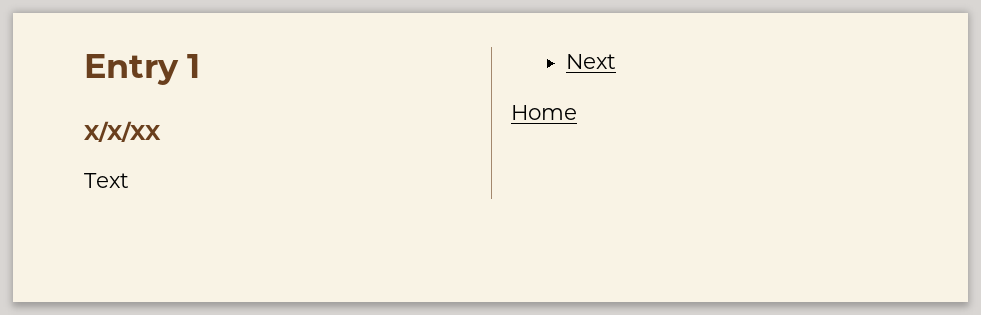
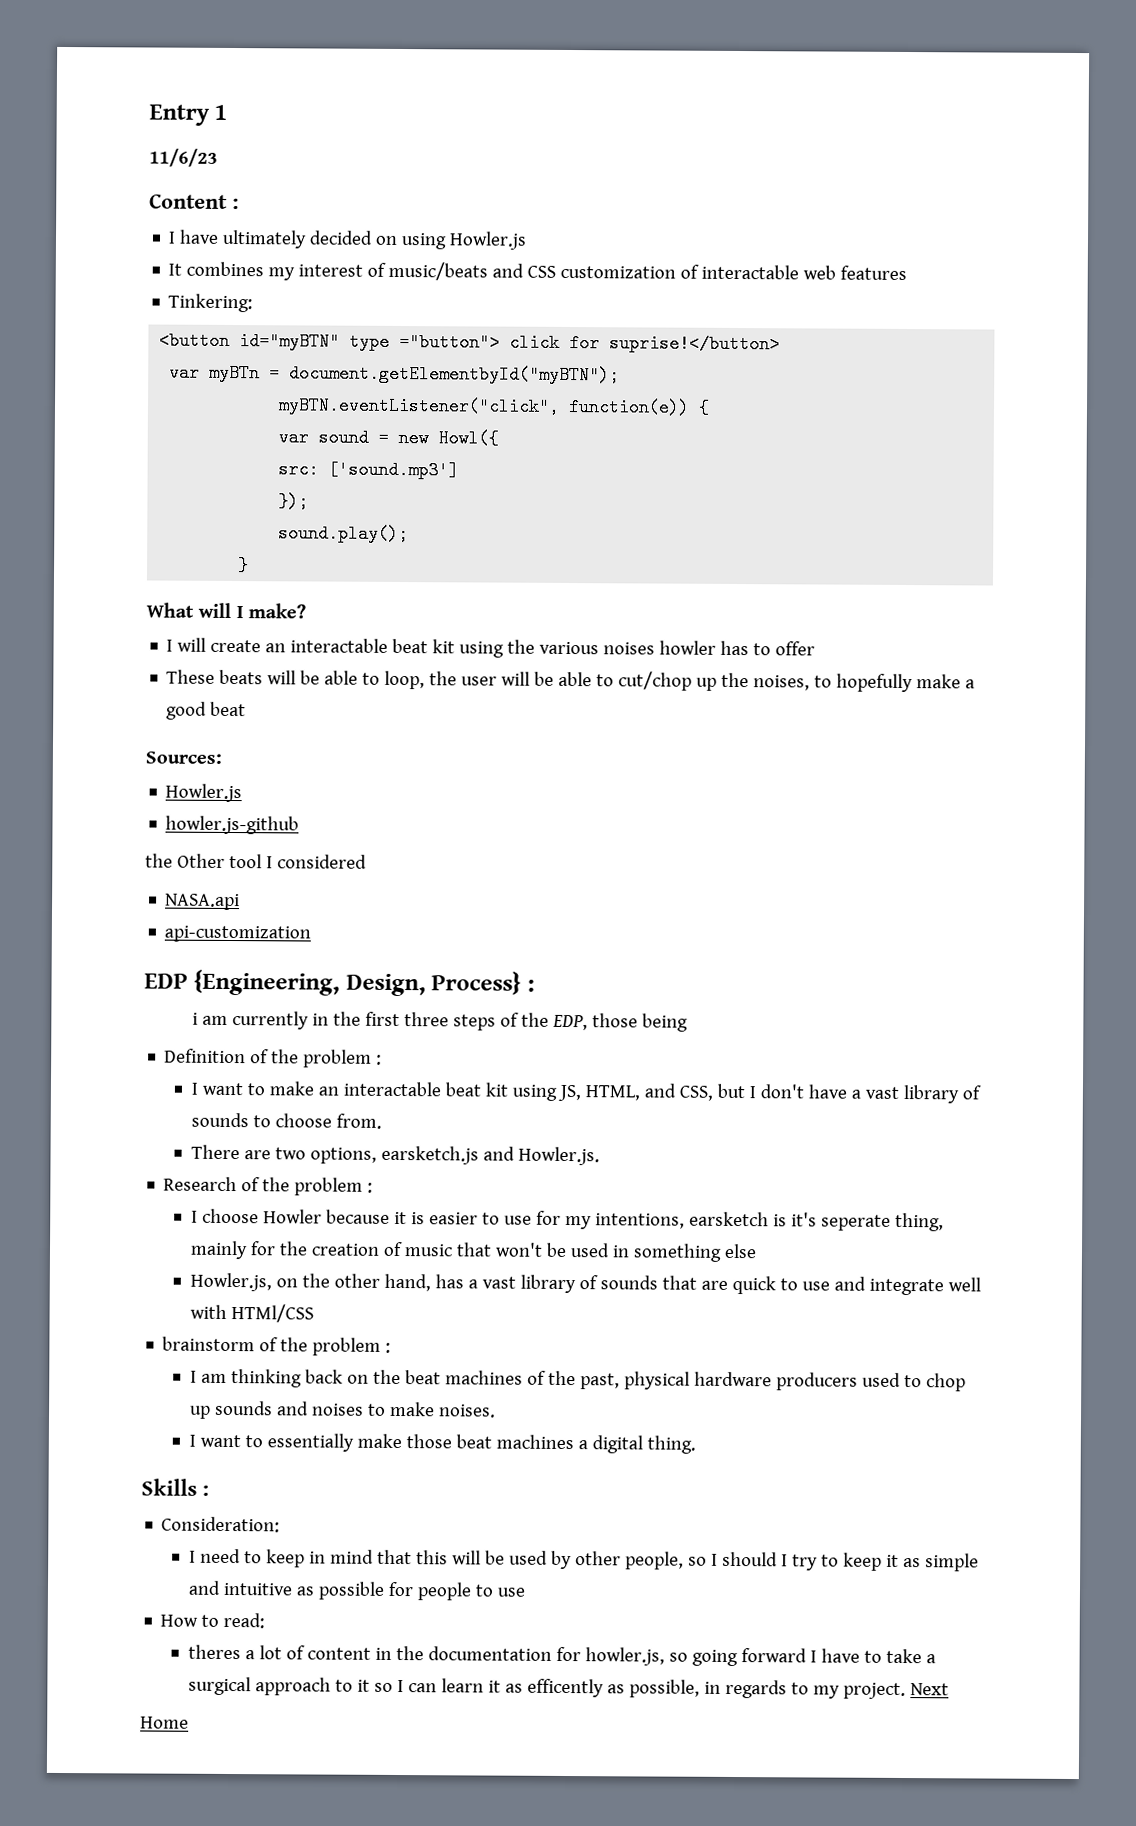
[84,121,161,142] [84,173,129,188] X/X/XX // Text // -> [149,148,218,167] [149,193,239,210] [168,229,528,250] [168,261,908,281] [168,293,254,313] [159,331,781,354] [169,363,621,385] [278,396,711,417] [278,428,500,448] [278,460,460,480] [278,492,310,511] [278,524,410,544] [238,556,250,575] [146,602,307,619] [166,637,816,658] [166,669,976,693] [166,701,247,720] [145,751,222,764] [165,783,243,803] [165,815,300,835] [145,853,367,869] [165,893,241,911] [164,925,312,943] [144,969,536,997] [192,1011,689,1032] [164,1048,383,1068] [190,1081,981,1104] [190,1112,382,1129] [190,1144,600,1166] [163,1176,374,1196] [190,1208,944,1232] [189,1240,757,1262] [189,1272,981,1296] [189,1304,314,1323] [162,1336,392,1356] [189,1369,966,1392] [188,1400,496,1419] [188,1433,696,1454] [141,1478,209,1496] [161,1516,281,1533] [188,1548,979,1572] [187,1580,525,1601] [160,1612,266,1629] [187,1644,936,1667] [187,1676,906,1700] 11/6/23 // Content : // I have ultimately decided on using Howler.js // It combines my interest of music/beats and CSS customization of interactable web features // Tinkering: // <button id="myBTN" type ="button"> click for suprise!</button> // var myBTn = document.getElementbyId("myBTN"); // myBTN.eventListener("click", function(e)) { // var sound = new Howl({ // src: ['sound.mp3'] // }); // sound.play(); // } // What will I make? // I will create an interactable beat kit using the various noises howler has to offer // These beats will be able to loop, the user will be able to cut/chop up the noises, to hopefully make a good beat // Sources: // Howler.js // howler.js-github // the Other tool I considered // NASA.api // api-customization // EDP {Engineering, Design, Process} : // i am currently in the first three steps of the EDP, those being // Definition of the problem : // I want to make an interactable beat kit using JS, HTML, and CSS, but I don't have a vast library of sounds to choose from. // There are two options, earsketch.js and Howler.js. // Research of the problem : // I choose Howler because it is easier to use for my intentions, earsketch is it's seperate thing, mainly for the creation of music that won't be used in something else // Howler.js, on the other hand, has a vast library of sounds that are quick to use and integrate well with HTMl/CSS // brainstorm of the problem : // I am thinking back on the beat machines of the past, physical hardware producers used to chop up sounds and noises to make noises. // I want to essentially make those beat machines a digital thing. // Skills : // Consideration: // I need to keep in mind that this will be used by other people, so I should I try to keep it as simple and intuitive as possible for people to use // How to read: // theres a lot of content in the documentation for howler.js, so going forward I have to take a surgical approach to it so I can learn it as efficently as possible, in regards to my project.

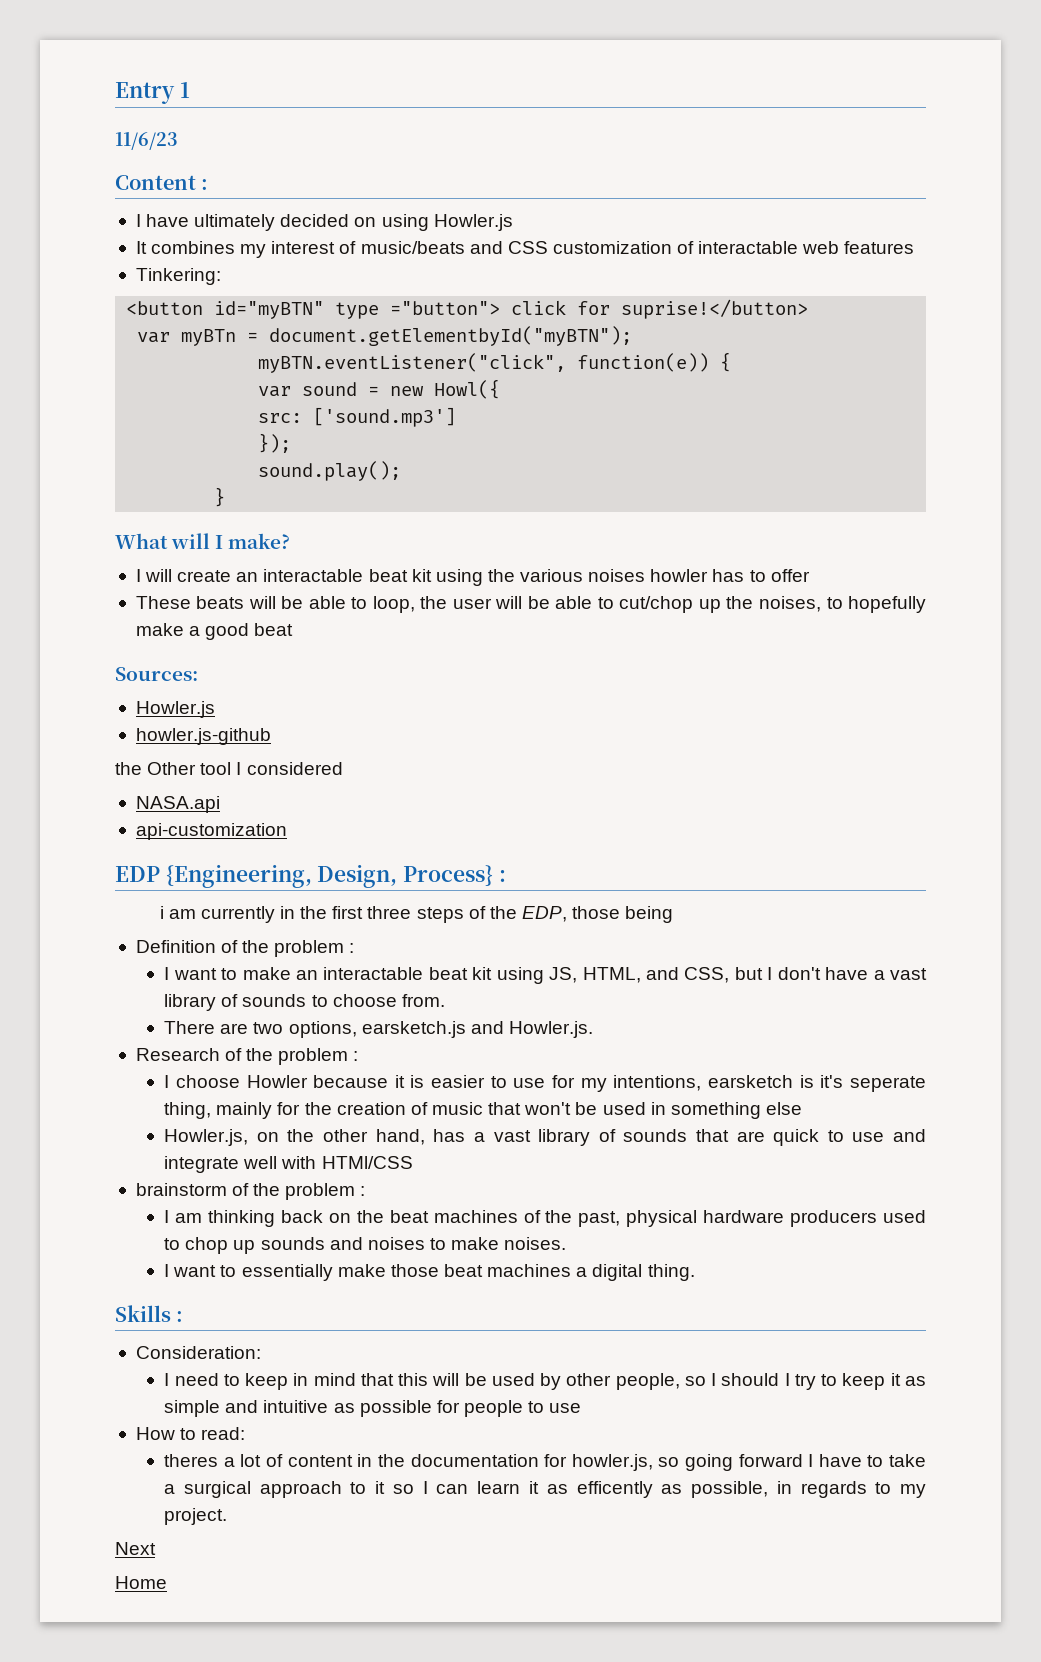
(906, 1691) none -> (228, 1516) //

